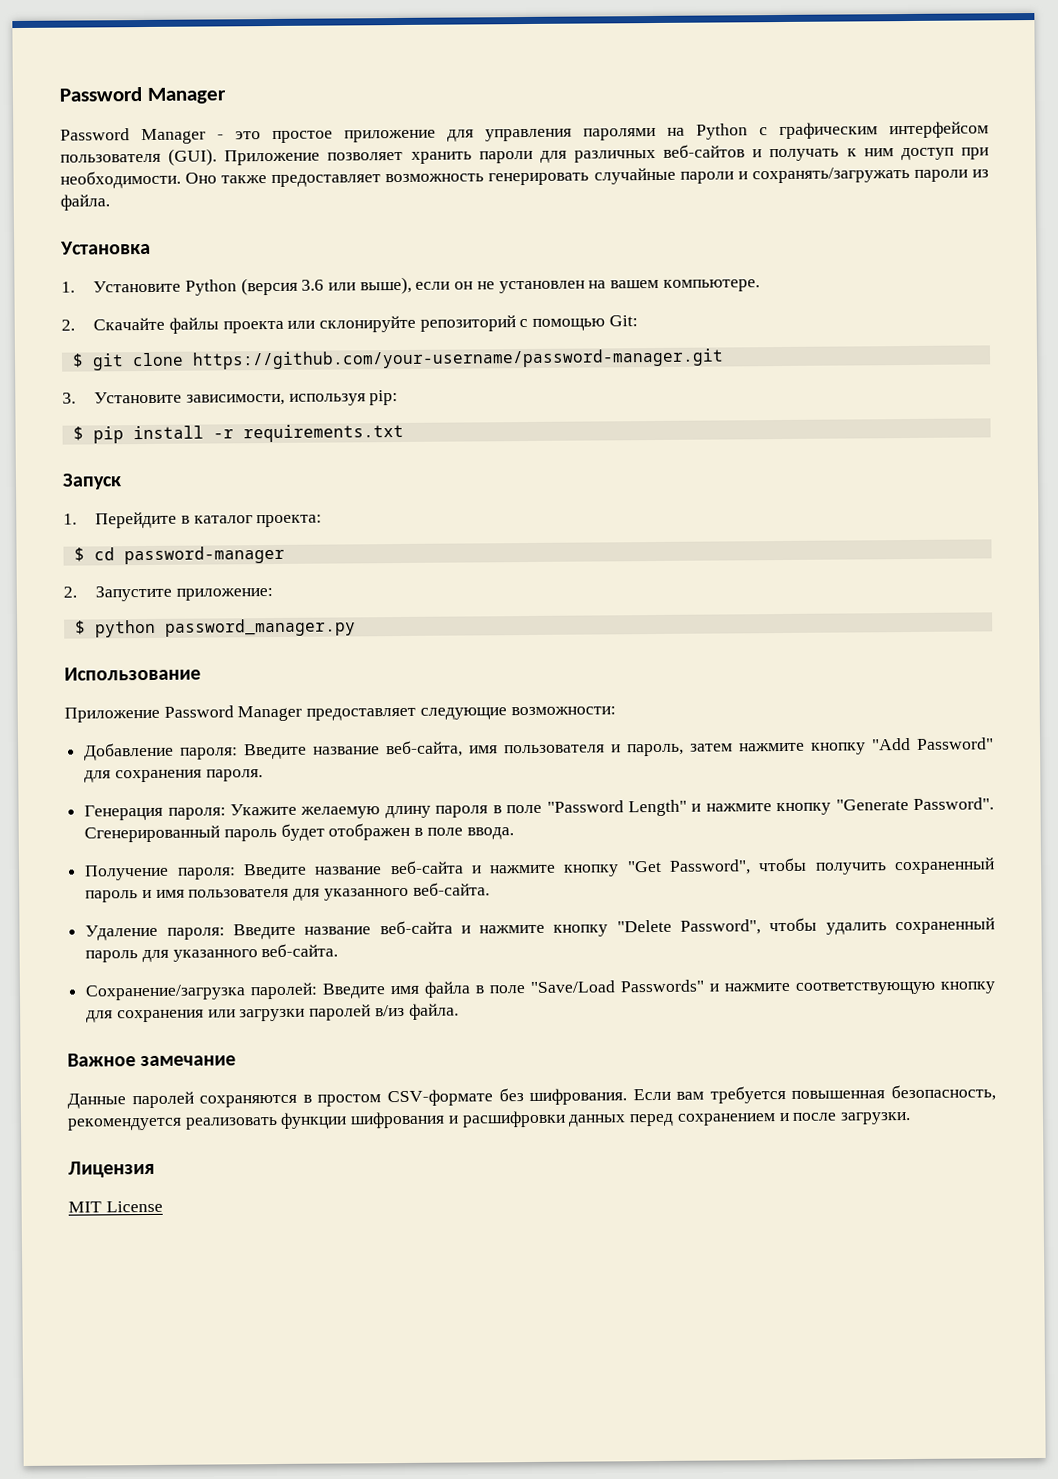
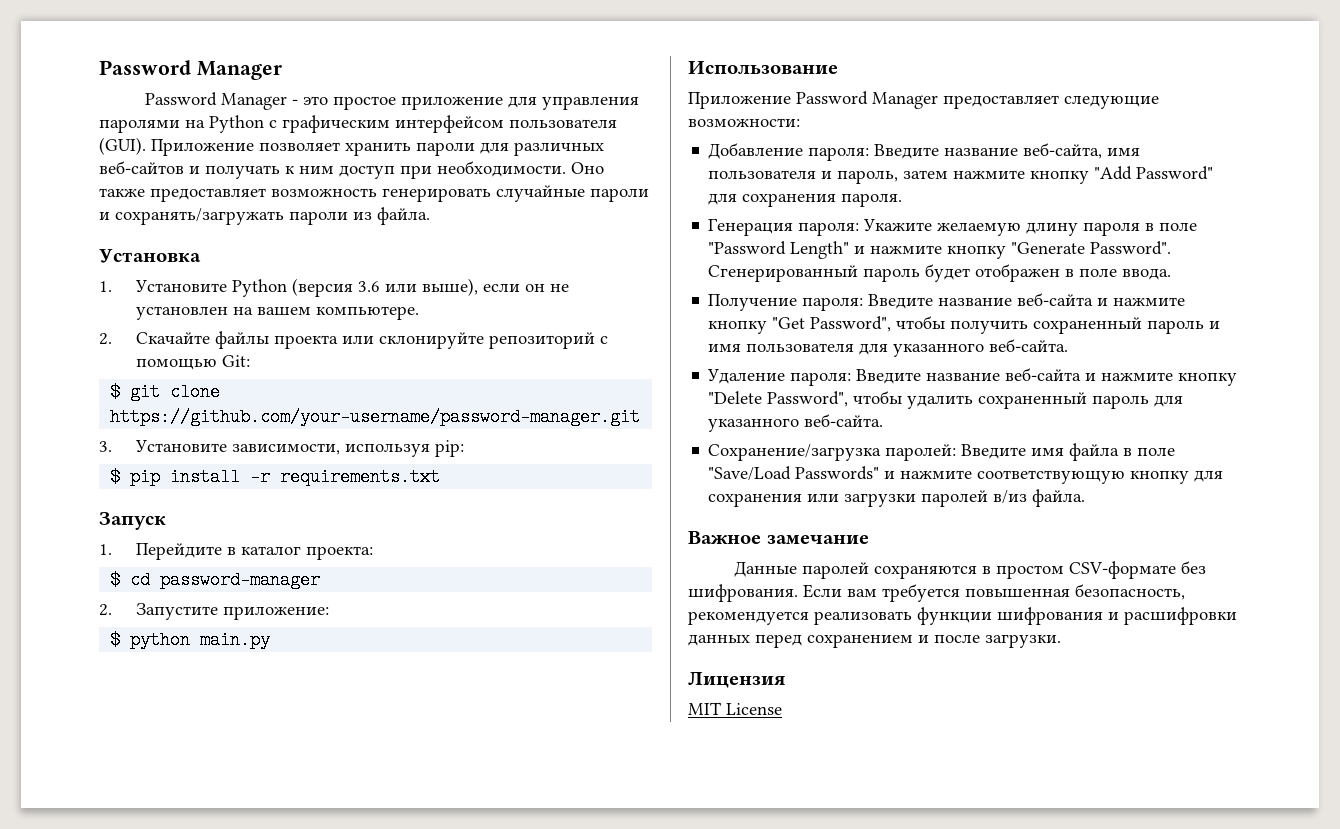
[164,618,356,637] password_manager.py -> [200,631,271,649] main.py

